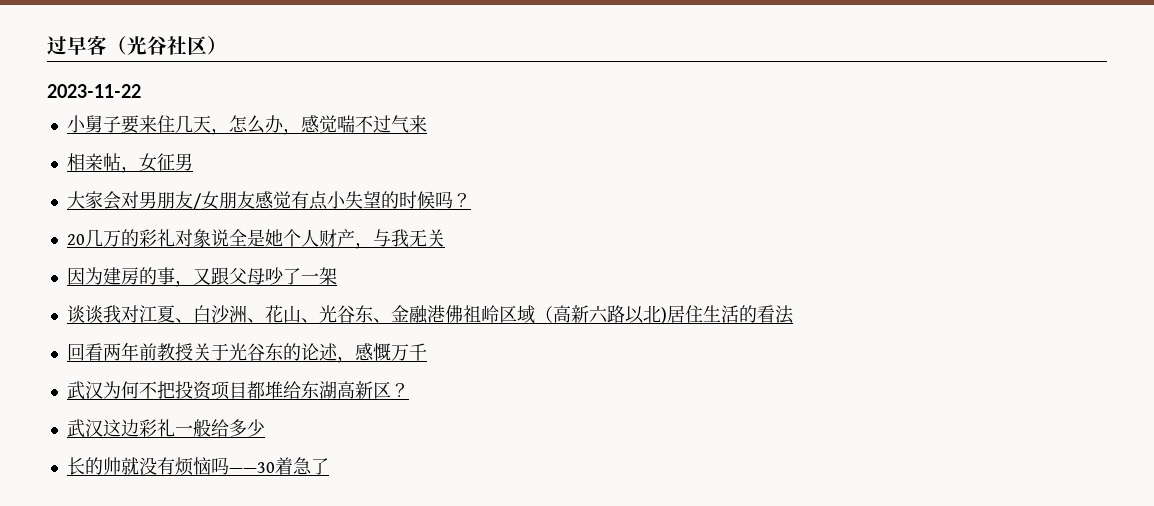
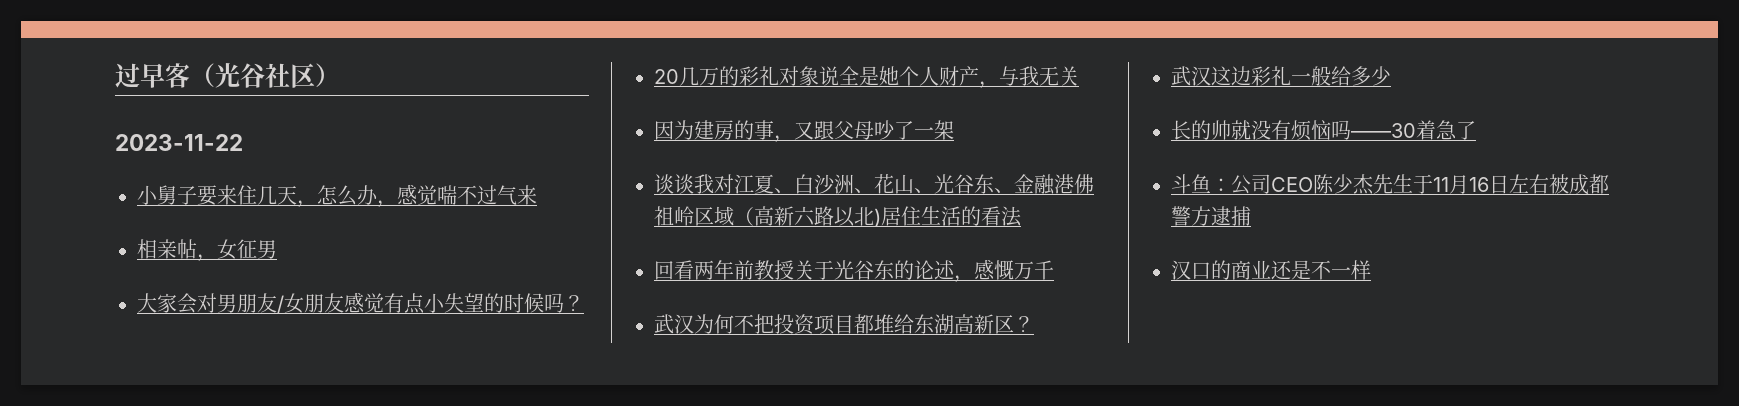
(329, 466) none -> [1171,174,1609,195] [1171,206,1251,226] [1171,260,1371,280] // 斗鱼：公司CEO陈少杰先生于11月16日左右被成都警方逮捕 // 汉口的商业还是不一样

